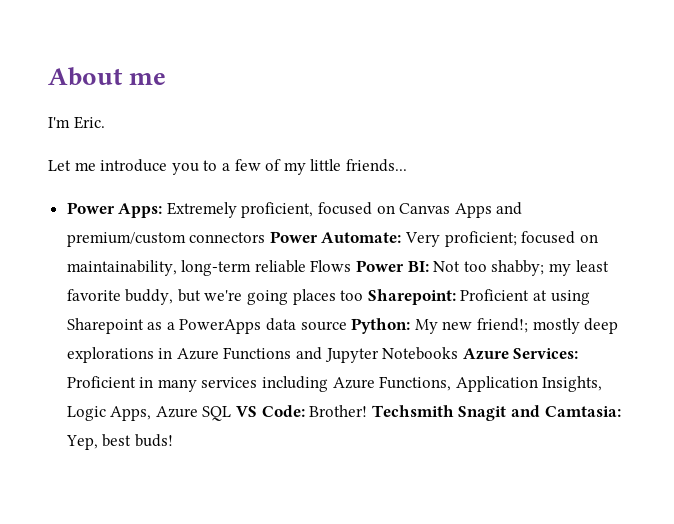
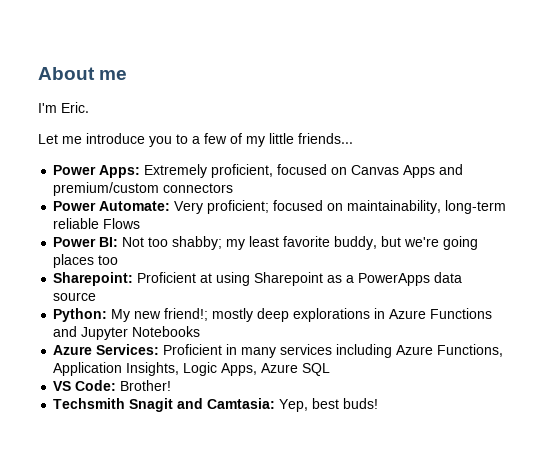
(266, 237) none -> (234, 188) //
(352, 266) none -> (141, 223) //
(364, 295) none -> (119, 260) //
(347, 326) none -> (97, 296) //
(459, 353) none -> (201, 331) //
(232, 413) none -> (331, 369) //
(368, 411) none -> (172, 385) //

